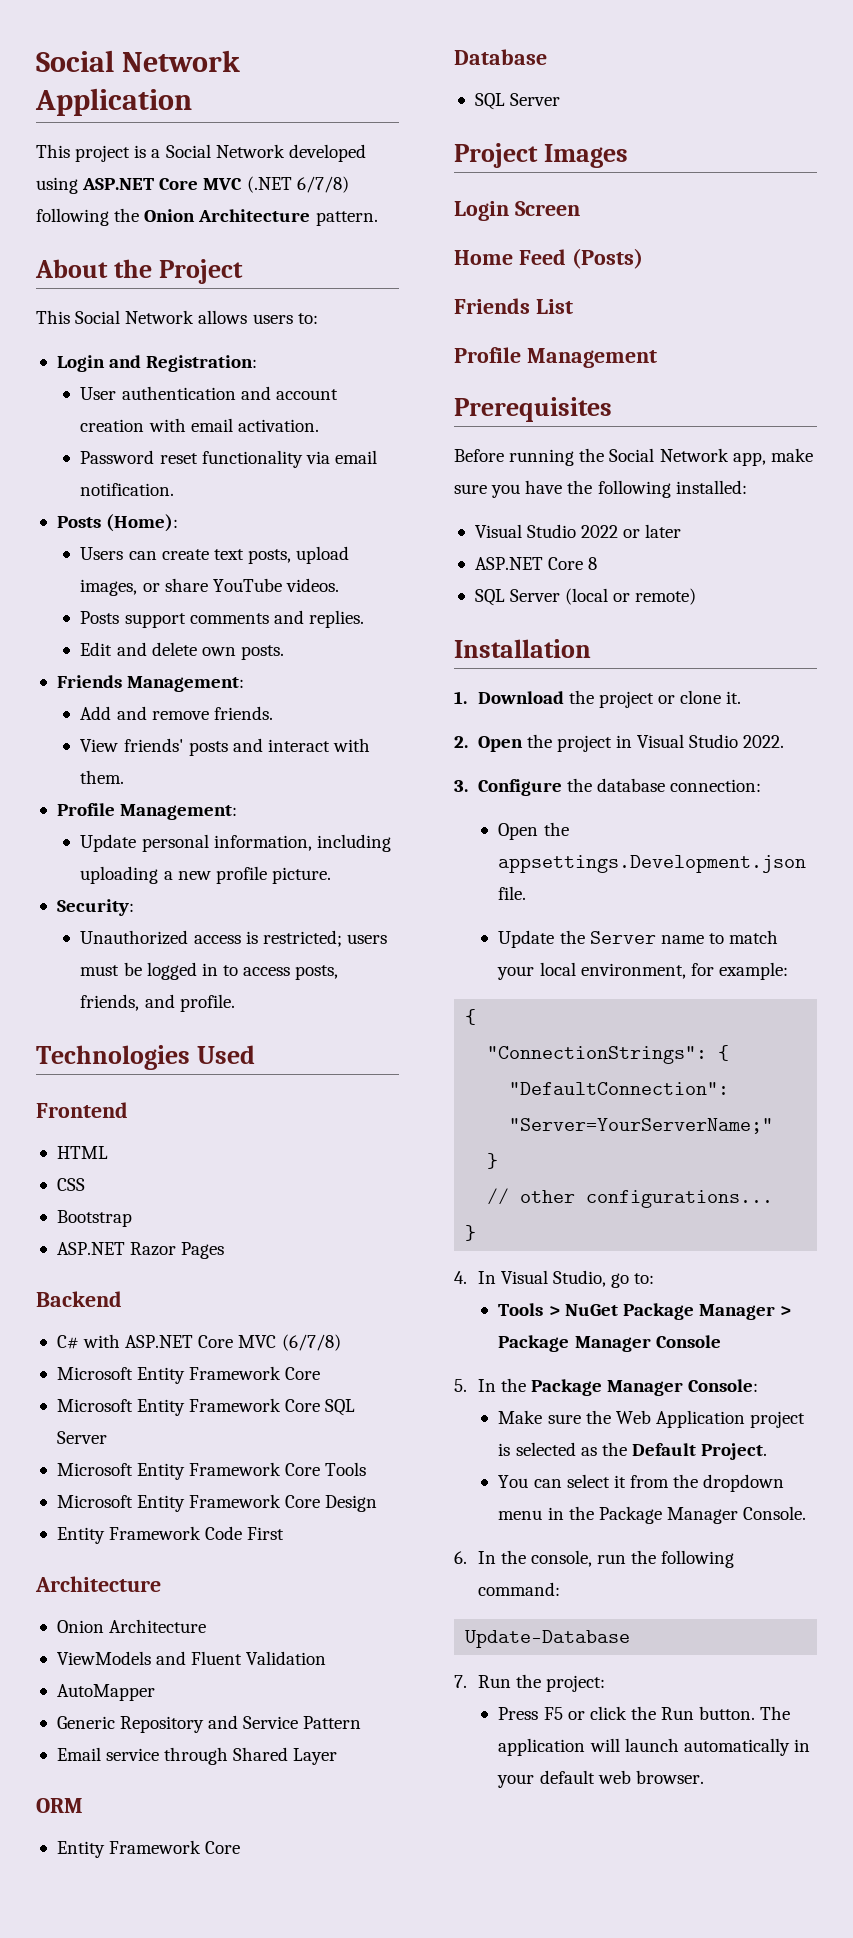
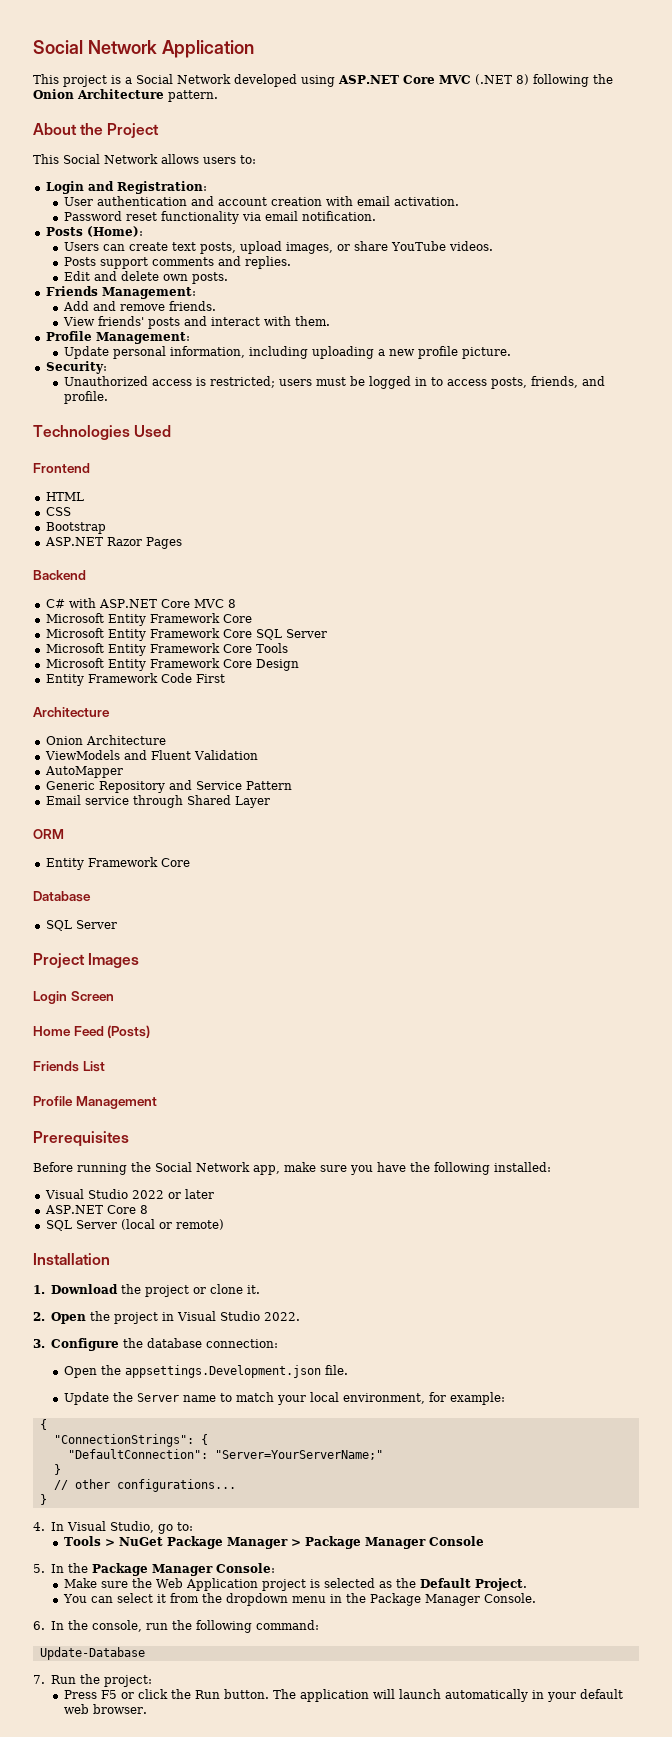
[296,176,349,193] 6/7/8) -> [515,74,529,85] 8)
[281,1334,341,1351] (6/7/8) -> [227,599,236,608] 8

